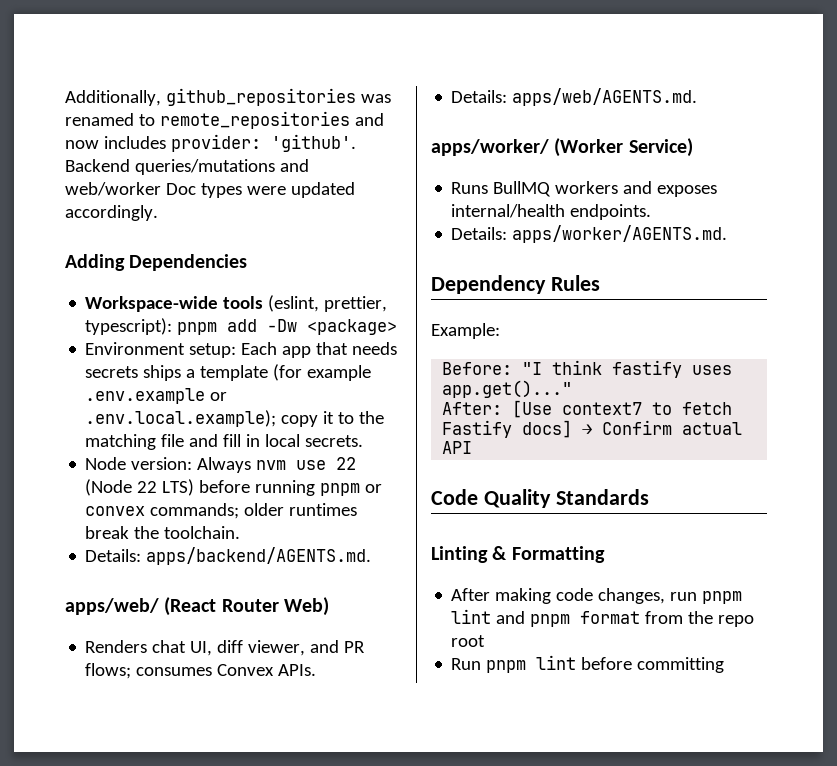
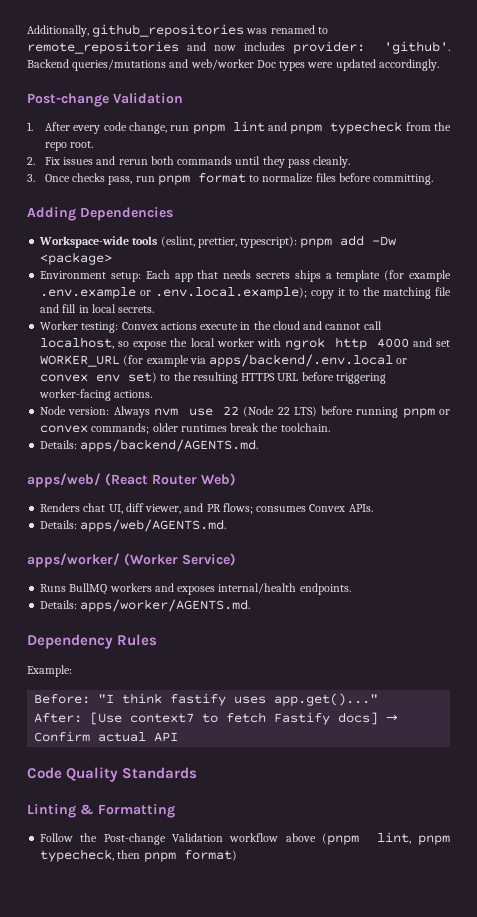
(158, 213) none -> [27,93,183,107] [27,121,451,134] [45,141,94,151] [27,156,351,168] [27,173,434,185] // Post-change Validation // 1. After every code change, run pnpm lint and pnpm typecheck from the repo root. // 2. Fix issues and rerun both commands until they pass cleanly. // 3. Once checks pass, run pnpm format to normalize files before committing.
(364, 441) none -> [40,321,382,333] [40,337,450,350] [40,354,408,367] [40,372,386,384] [39,389,153,401] // Worker testing: Convex actions execute in the cloud and cannot call localhost, so expose the local worker with ngrok http 4000 and set WORKER_URL (for example via apps/backend/.env.local or convex env set) to the resulting HTTPS URL before triggering worker-facing actions.
[451,588,743,604] [451,609,755,627] [451,635,486,647] [451,655,725,673] After making code changes, run pnpm lint and pnpm format from the repo root // Run pnpm lint before committing -> [40,832,450,845] [40,849,237,862] Follow the Post-change Validation workflow above (pnpm lint, pnpm typecheck, then pnpm format)

